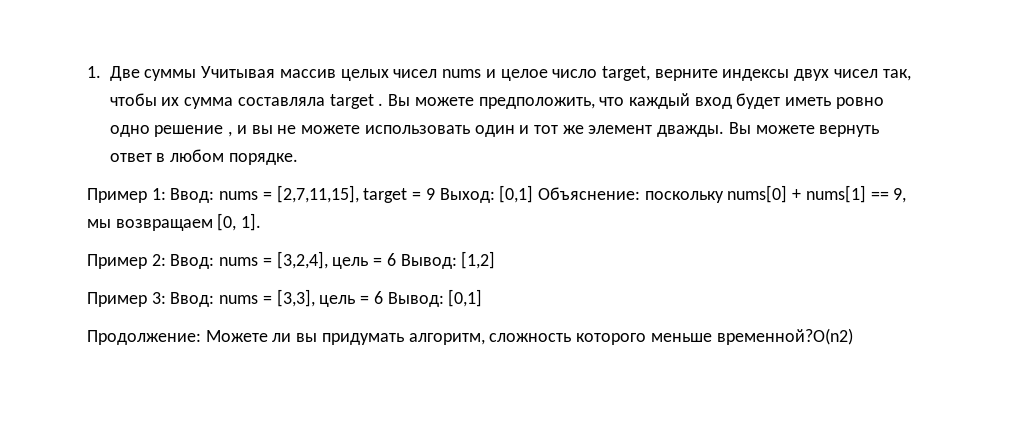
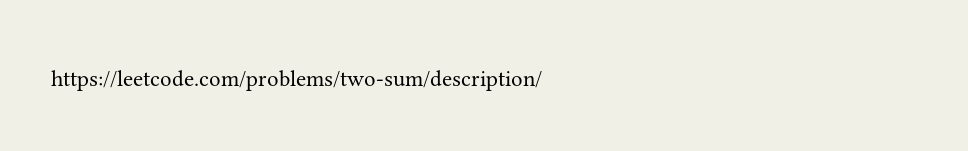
[87,66,911,81] [109,93,884,109] [109,122,880,137] [109,149,298,165] [87,185,907,203] [87,213,262,231] [87,251,496,269] [87,289,483,307] [87,328,853,345] 1. Две суммы Учитывая массив целых чисел nums и целое число target, верните индексы двух чисел так, чтобы их сумма составляла target . Вы можете предположить, что каждый вход будет иметь ровно одно решение , и вы не можете использовать один и тот же элемент дважды. Вы можете вернуть ответ в любом порядке. // Пример 1: Ввод: nums = [2,7,11,15], target = 9 Выход: [0,1] Объяснение: поскольку nums[0] + nums[1] == 9, мы возвращаем [0, 1]. // Пример 2: Ввод: nums = [3,2,4], цель = 6 Вывод: [1,2] // Пример 3: Ввод: nums = [3,3], цель = 6 Вывод: [0,1] // Продолжение: Можете ли вы придумать алгоритм, сложность которого меньше временной?O(n2) -> [51,70,542,91] https://leetcode.com/problems/two-sum/description/

